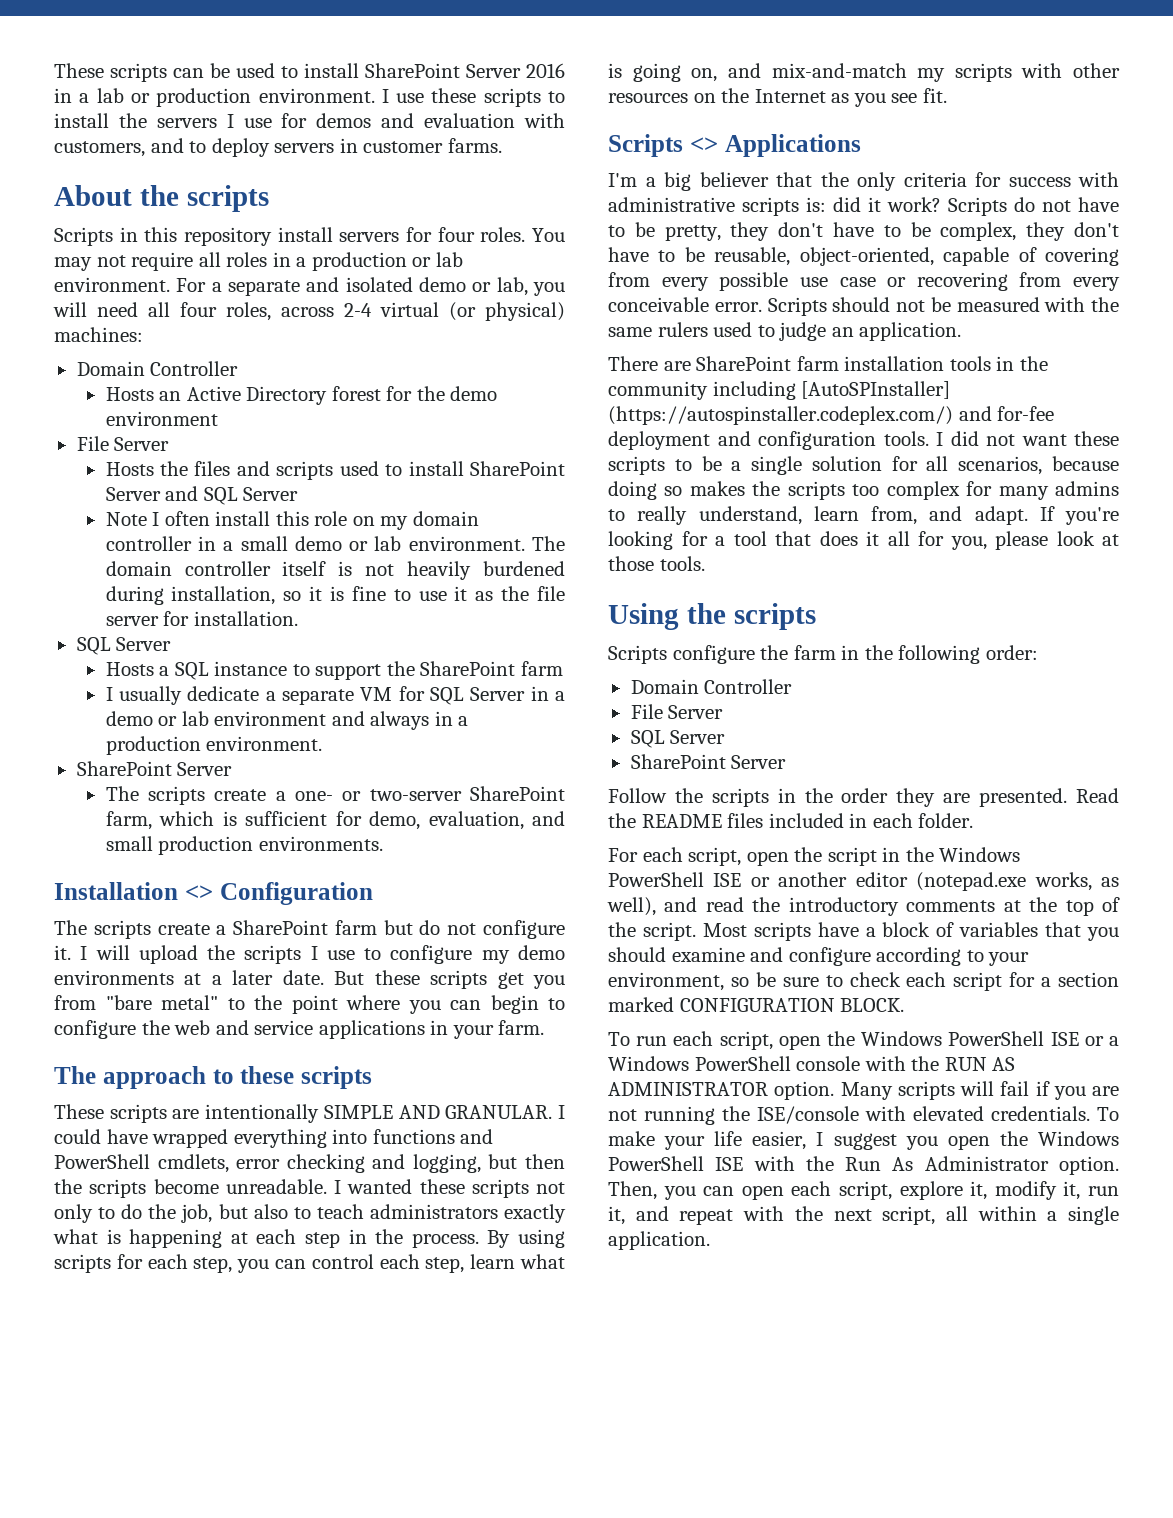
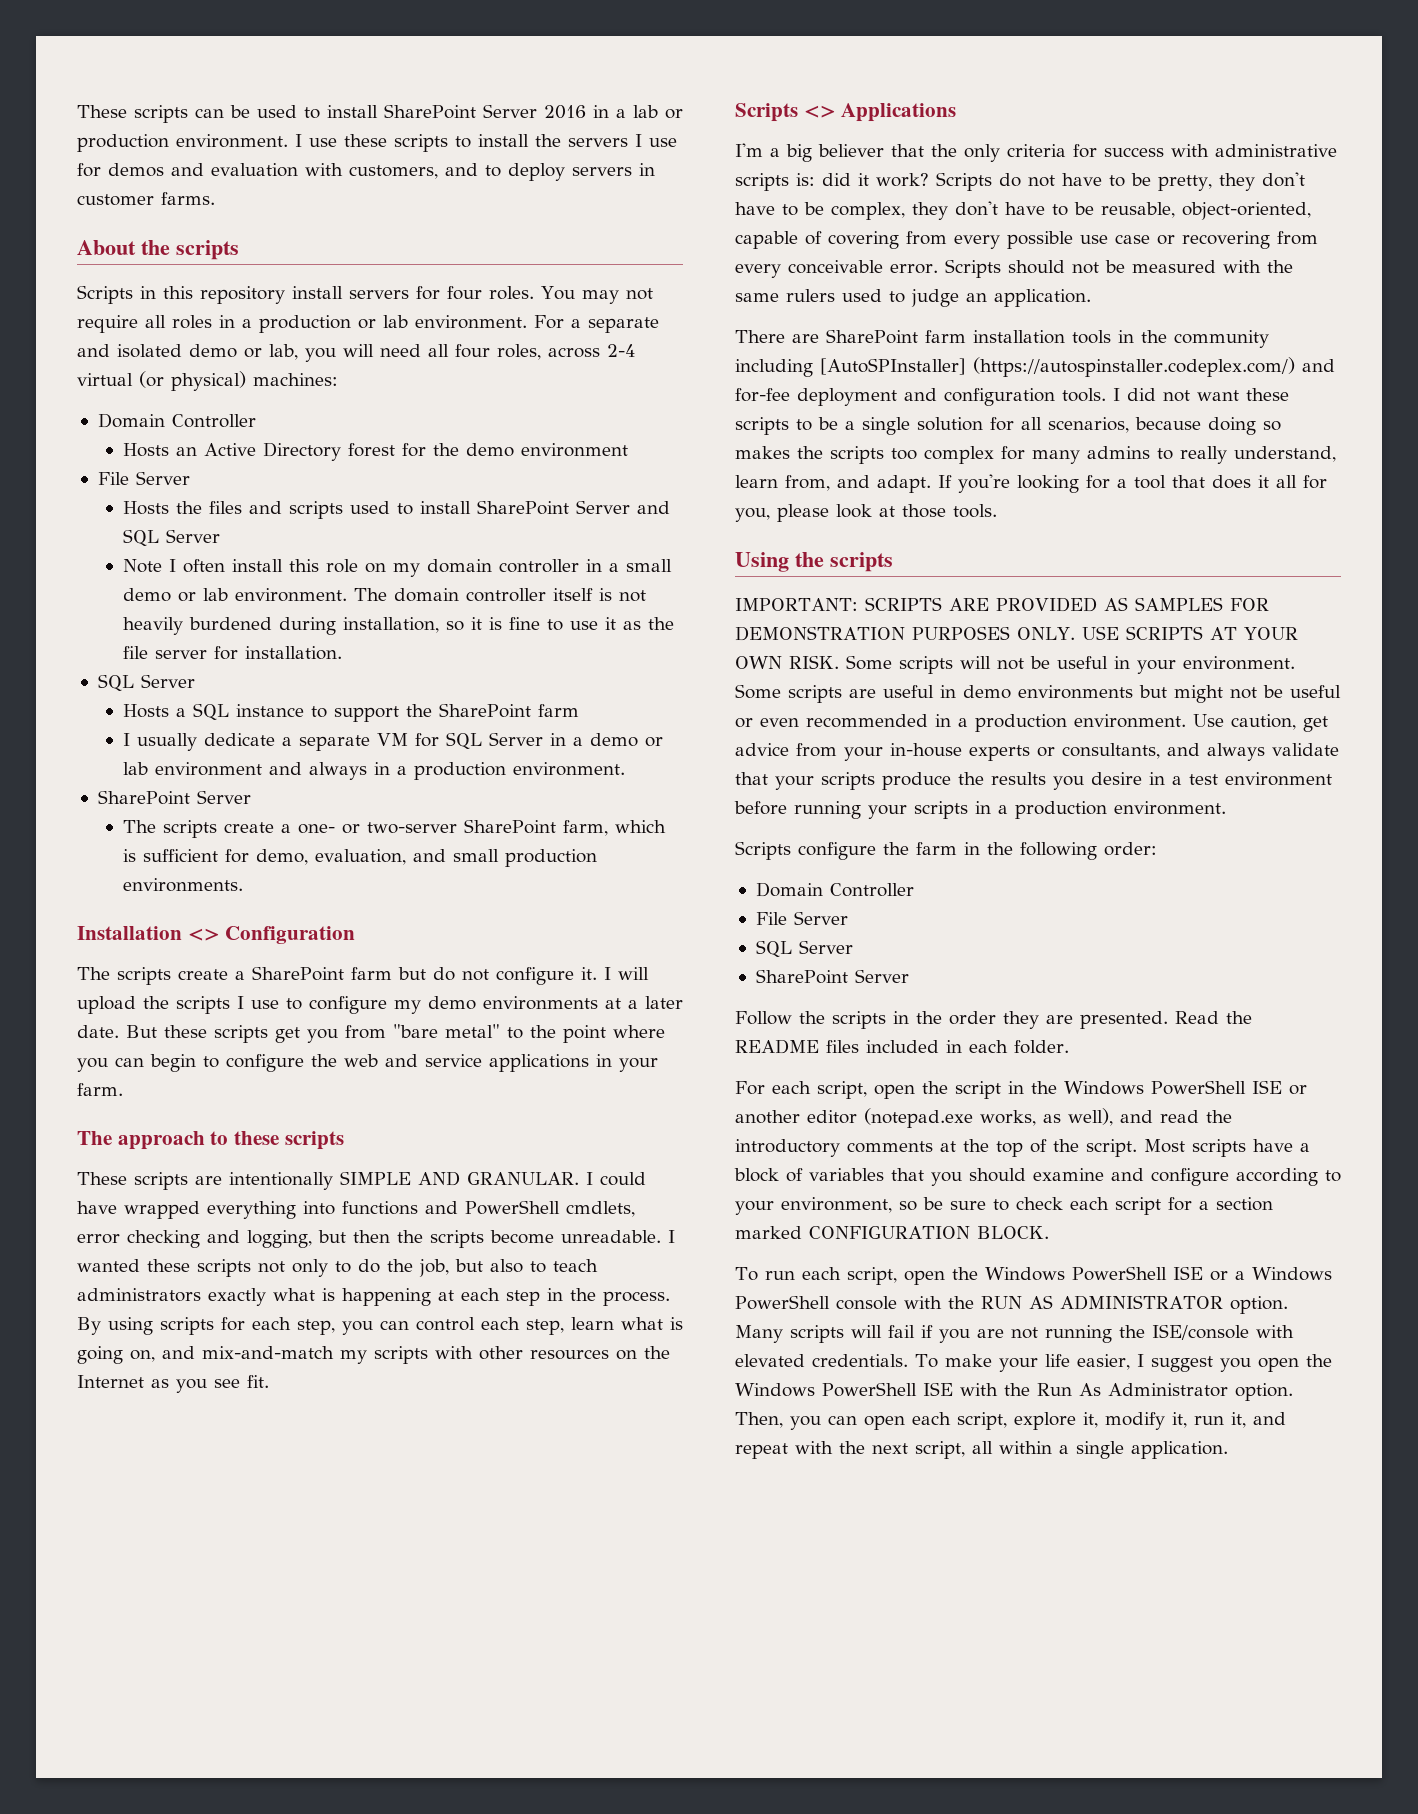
(816, 616) none -> [735,597,1269,612] [735,626,1298,641] [735,655,1295,674] [735,684,1341,703] [735,714,1328,732] [735,743,1339,761] [735,772,1332,790] [734,801,1226,819] // IMPORTANT: SCRIPTS ARE PROVIDED AS SAMPLES FOR DEMONSTRATION PURPOSES ONLY. USE SCRIPTS AT YOUR OWN RISK. Some scripts will not be useful in your environment. Some scripts are useful in demo environments but might not be useful or even recommended in a production environment. Use caution, get advice from your in-house experts or consultants, and always validate that your scripts produce the results you desire in a test environment before running your scripts in a production environment.

